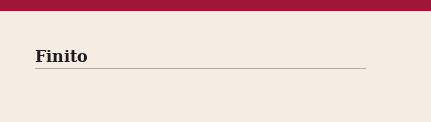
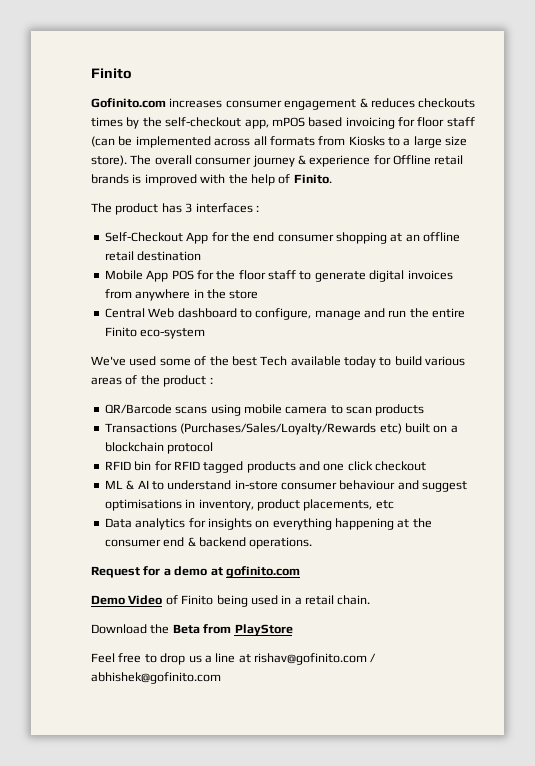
[35,50,88,62] Finito -> [91,68,132,79] [91,98,476,110] [91,117,475,129] [91,136,468,148] [91,155,464,167] [91,174,332,186] [91,203,259,215] [104,232,461,244] [104,251,202,261] [104,270,453,282] [104,289,259,301] [104,308,466,320] [104,327,206,339] [91,356,466,368] [91,375,213,387] [104,404,425,416] [104,423,458,435] [104,442,214,454] [104,461,427,473] [104,480,468,492] [104,499,394,511] [104,518,432,530] [104,537,313,549] [91,566,300,578] [91,595,371,607] [91,624,293,636] [91,653,377,665] [91,672,221,684] Finito // Gofinito.com increases consumer engagement & reduces checkouts times by the self-checkout app, mPOS based invoicing for floor staff (can be implemented across all formats from Kiosks to a large size store). The overall consumer journey & experience for Offline retail brands is improved with the help of Finito. // The product has 3 interfaces : // Self-Checkout App for the end consumer shopping at an offline retail destination // Mobile App POS for the floor staff to generate digital invoices from anywhere in the store // Central Web dashboard to configure, manage and run the entire Finito eco-system // We've used some of the best Tech available today to build various areas of the product : // QR/Barcode scans using mobile camera to scan products // Transactions (Purchases/Sales/Loyalty/Rewards etc) built on a blockchain protocol // RFID bin for RFID tagged products and one click checkout // ML & AI to understand in-store consumer behaviour and suggest optimisations in inventory, product placements, etc // Data analytics for insights on everything happening at the consumer end & backend operations. // Request for a demo at gofinito.com // Demo Video of Finito being used in a retail chain. // Download the Beta from PlayStore // Feel free to drop us a line at rishav@gofinito.com / abhishek@gofinito.com

